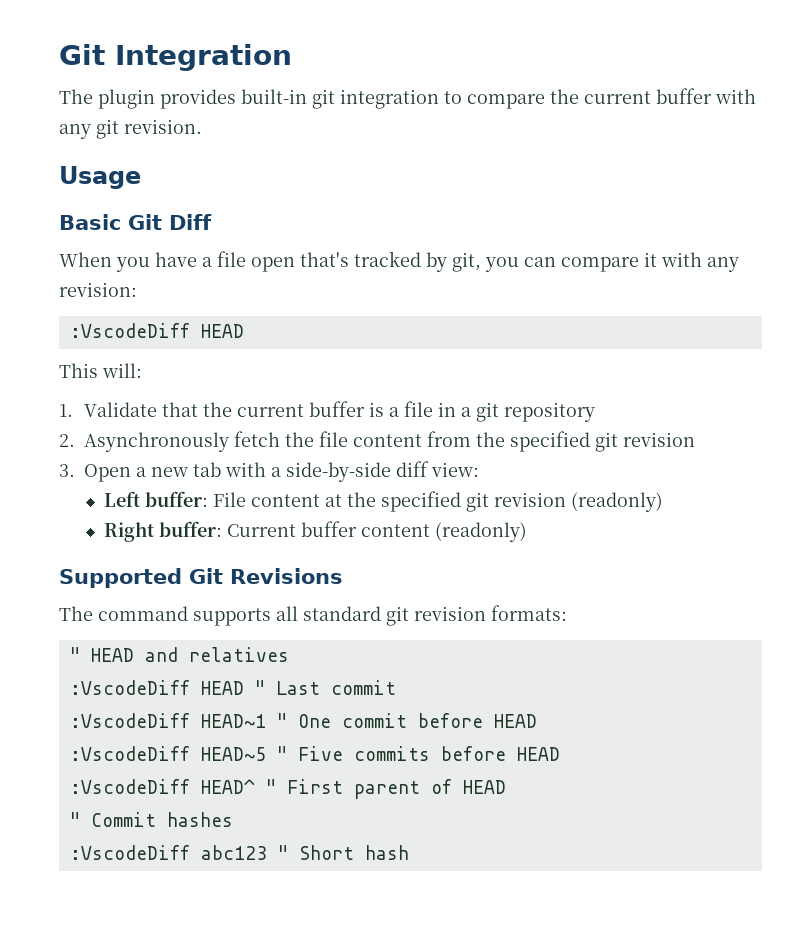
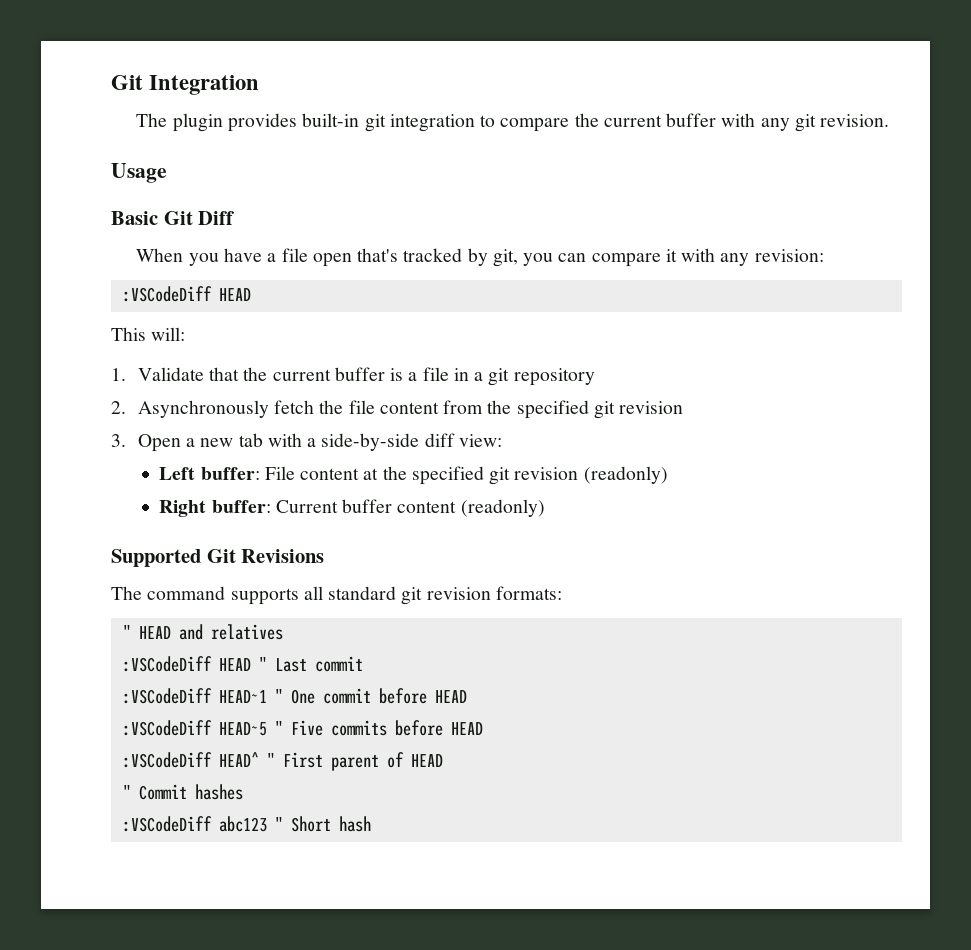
[69,323,190,338] :VscodeDiff -> [122,286,212,302] :VSCodeDiff
[69,680,190,695] :VscodeDiff -> [122,656,212,672] :VSCodeDiff
[69,713,190,728] :VscodeDiff -> [122,688,212,704] :VSCodeDiff
[69,746,190,761] :VscodeDiff -> [122,720,212,736] :VSCodeDiff
[69,779,190,794] :VscodeDiff -> [122,752,212,768] :VSCodeDiff
[69,845,190,860] :VscodeDiff -> [122,816,212,832] :VSCodeDiff

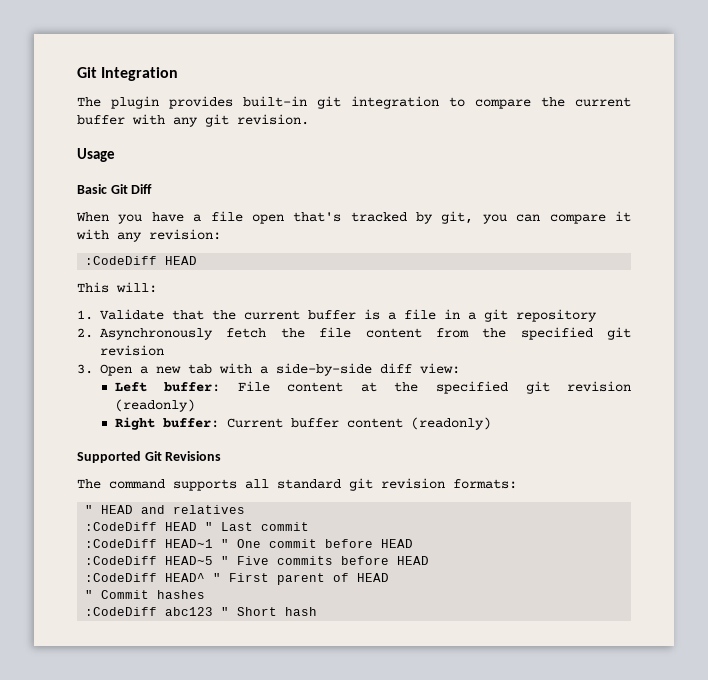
[122,286,212,302] :VSCodeDiff -> [85,256,158,265] :CodeDiff
[122,656,212,672] :VSCodeDiff -> [85,522,158,531] :CodeDiff
[122,688,212,704] :VSCodeDiff -> [85,539,158,548] :CodeDiff
[122,720,212,736] :VSCodeDiff -> [85,556,158,565] :CodeDiff
[122,752,212,768] :VSCodeDiff -> [85,573,158,582] :CodeDiff
[122,816,212,832] :VSCodeDiff -> [85,607,158,616] :CodeDiff

